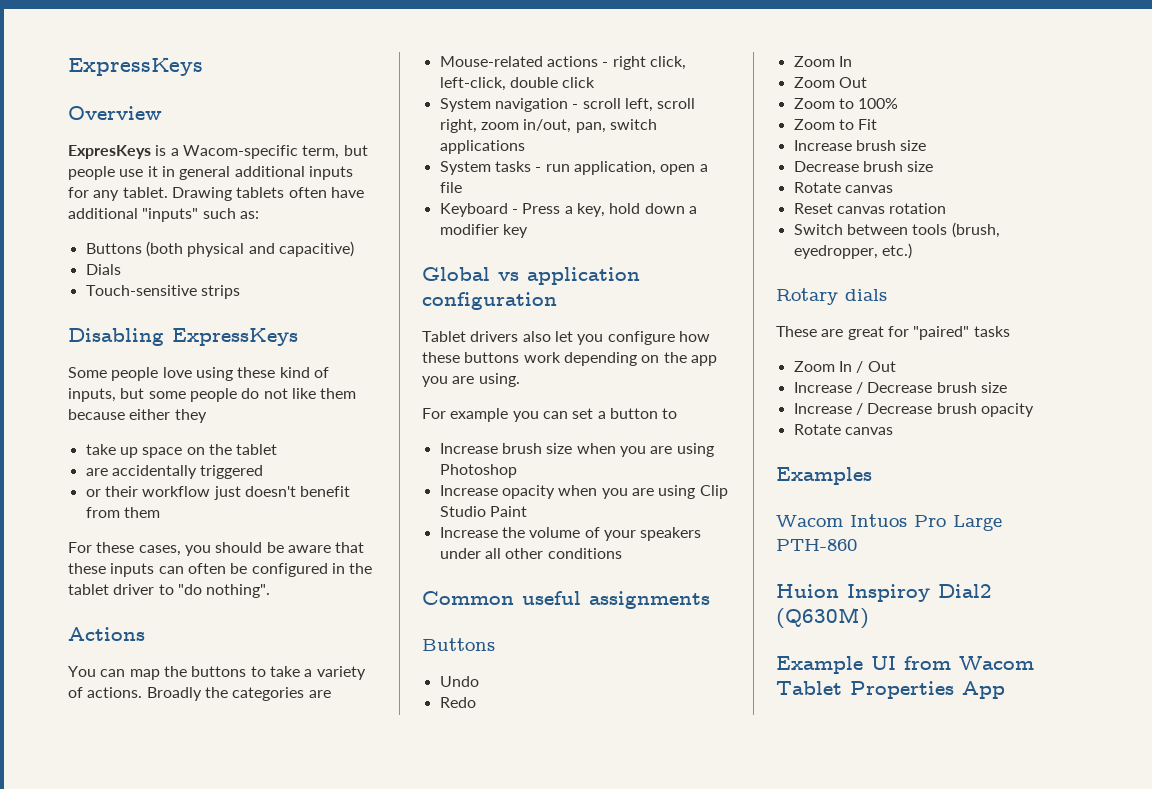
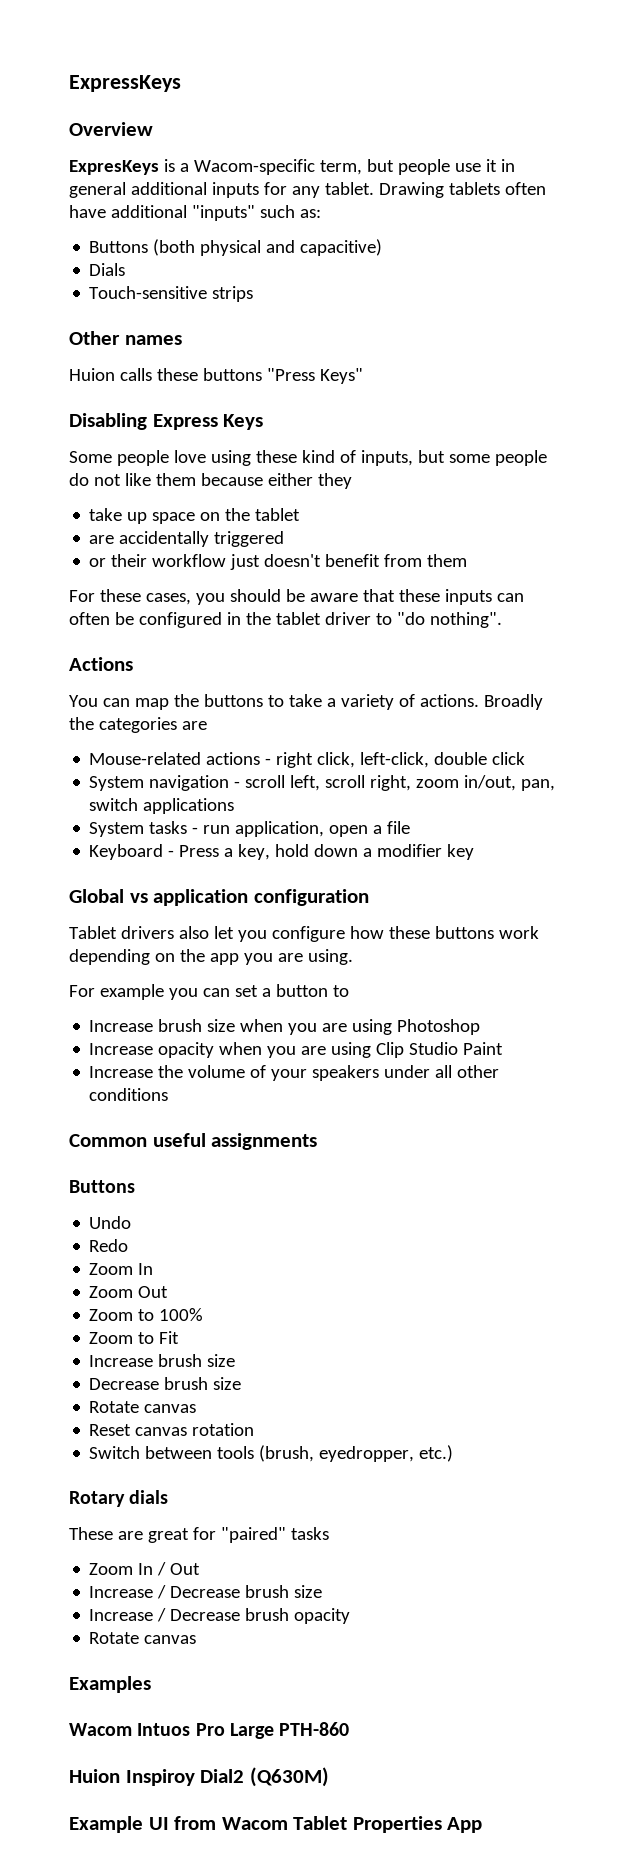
(240, 292) none -> [69,331,182,345] [69,368,363,384] // Other names // Huion calls these buttons "Press Keys"
[172,328,298,346] ExpressKeys -> [152,414,264,430] Express Keys

